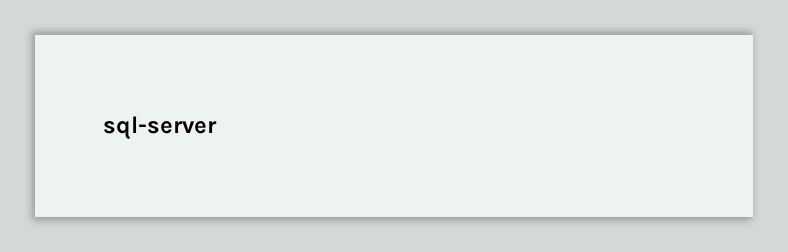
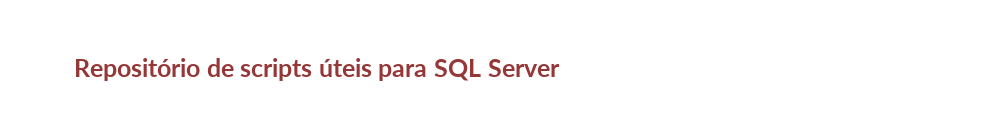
[103,116,217,140] sql-server -> [74,58,560,81] Repositório de scripts úteis para SQL Server

